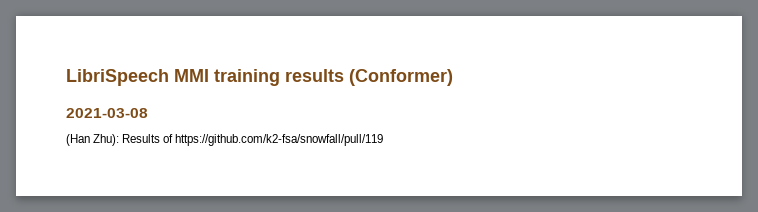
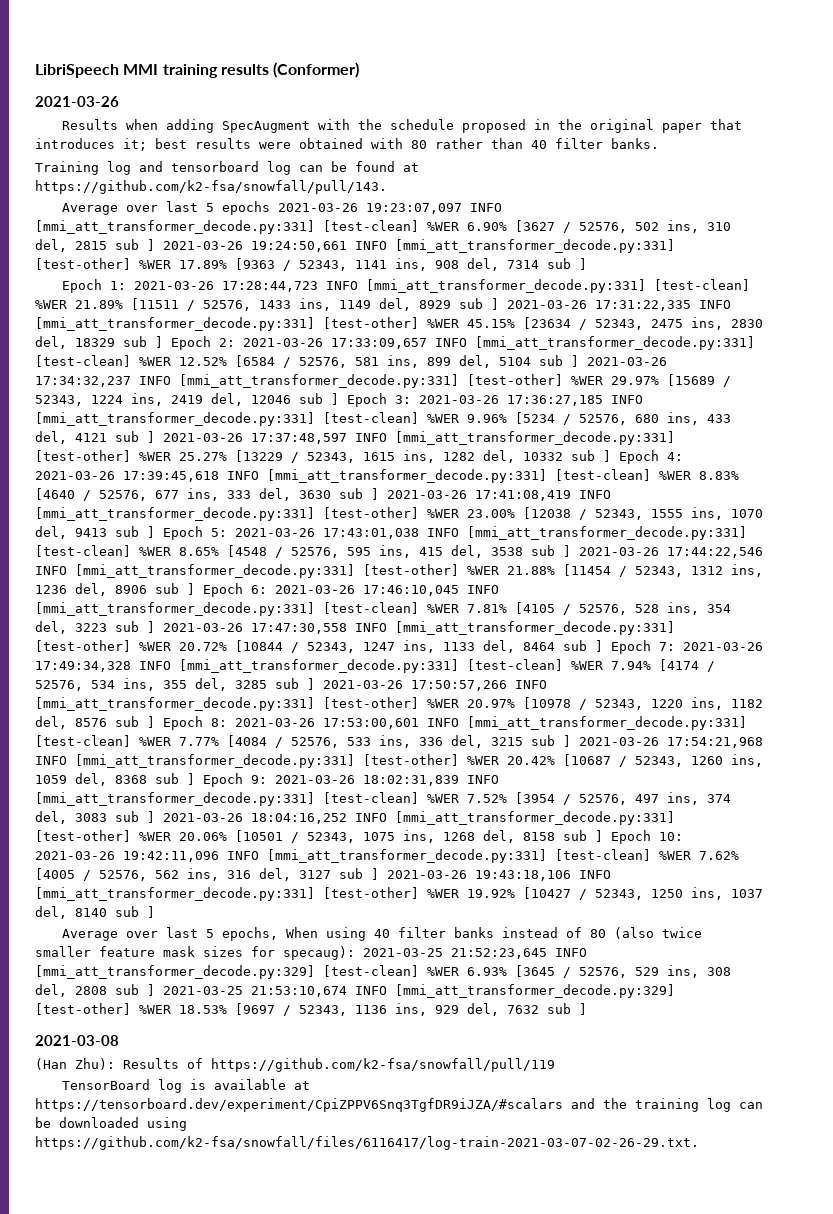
(453, 77) none -> [35,96,119,107] [61,119,742,133] [35,138,659,151] [35,161,419,175] [35,180,387,194] [61,201,502,215] [35,220,731,234] [35,239,675,253] [35,258,587,271] [61,279,750,293] [35,298,731,311] [35,317,763,331] [35,336,755,350] [35,355,667,368] [35,374,731,388] [35,393,643,407] [35,412,731,426] [35,431,675,445] [35,450,683,464] [35,469,739,483] [35,488,611,501] [35,507,763,521] [35,526,747,540] [35,545,763,558] [35,564,763,578] [35,583,499,597] [35,602,731,616] [35,621,675,635] [35,640,763,654] [35,659,715,673] [35,678,547,691] [35,697,763,711] [35,716,747,730] [35,735,763,748] [35,754,763,768] [35,773,499,787] [35,792,731,806] [35,811,675,825] [35,830,683,844] [35,849,739,863] [35,868,611,881] [35,887,763,901] [35,906,155,919] [61,927,702,941] [35,946,587,960] [35,965,731,979] [35,984,675,998] [35,1003,587,1016] // 2021-03-26 // Results when adding SpecAugment with the schedule proposed in the original paper that introduces it; best results were obtained with 80 rather than 40 filter banks. // Training log and tensorboard log can be found at https://github.com/k2-fsa/snowfall/pull/143. // Average over last 5 epochs 2021-03-26 19:23:07,097 INFO [mmi_att_transformer_decode.py:331] [test-clean] %WER 6.90% [3627 / 52576, 502 ins, 310 del, 2815 sub ] 2021-03-26 19:24:50,661 INFO [mmi_att_transformer_decode.py:331] [test-other] %WER 17.89% [9363 / 52343, 1141 ins, 908 del, 7314 sub ] // Epoch 1: 2021-03-26 17:28:44,723 INFO [mmi_att_transformer_decode.py:331] [test-clean] %WER 21.89% [11511 / 52576, 1433 ins, 1149 del, 8929 sub ] 2021-03-26 17:31:22,335 INFO [mmi_att_transformer_decode.py:331] [test-other] %WER 45.15% [23634 / 52343, 2475 ins, 2830 del, 18329 sub ] Epoch 2: 2021-03-26 17:33:09,657 INFO [mmi_att_transformer_decode.py:331] [test-clean] %WER 12.52% [6584 / 52576, 581 ins, 899 del, 5104 sub ] 2021-03-26 17:34:32,237 INFO [mmi_att_transformer_decode.py:331] [test-other] %WER 29.97% [15689 / 52343, 1224 ins, 2419 del, 12046 sub ] Epoch 3: 2021-03-26 17:36:27,185 INFO [mmi_att_transformer_decode.py:331] [test-clean] %WER 9.96% [5234 / 52576, 680 ins, 433 del, 4121 sub ] 2021-03-26 17:37:48,597 INFO [mmi_att_transformer_decode.py:331] [test-other] %WER 25.27% [13229 / 52343, 1615 ins, 1282 del, 10332 sub ] Epoch 4: 2021-03-26 17:39:45,618 INFO [mmi_att_transformer_decode.py:331] [test-clean] %WER 8.83% [4640 / 52576, 677 ins, 333 del, 3630 sub ] 2021-03-26 17:41:08,419 INFO [mmi_att_transformer_decode.py:331] [test-other] %WER 23.00% [12038 / 52343, 1555 ins, 1070 del, 9413 sub ] Epoch 5: 2021-03-26 17:43:01,038 INFO [mmi_att_transformer_decode.py:331] [test-clean] %WER 8.65% [4548 / 52576, 595 ins, 415 del, 3538 sub ] 2021-03-26 17:44:22,546 INFO [mmi_att_transformer_decode.py:331] [test-other] %WER 21.88% [11454 / 52343, 1312 ins, 1236 del, 8906 sub ] Epoch 6: 2021-03-26 17:46:10,045 INFO [mmi_att_transformer_decode.py:331] [test-clean] %WER 7.81% [4105 / 52576, 528 ins, 354 del, 3223 sub ] 2021-03-26 17:47:30,558 INFO [mmi_att_transformer_decode.py:331] [test-other] %WER 20.72% [10844 / 52343, 1247 ins, 1133 del, 8464 sub ] Epoch 7: 2021-03-26 17:49:34,328 INFO [mmi_att_transformer_decode.py:331] [test-clean] %WER 7.94% [4174 / 52576, 534 ins, 355 del, 3285 sub ] 2021-03-26 17:50:57,266 INFO [mmi_att_transformer_decode.py:331] [test-other] %WER 20.97% [10978 / 52343, 1220 ins, 1182 del, 8576 sub ] Epoch 8: 2021-03-26 17:53:00,601 INFO [mmi_att_transformer_decode.py:331] [test-clean] %WER 7.77% [4084 / 52576, 533 ins, 336 del, 3215 sub ] 2021-03-26 17:54:21,968 INFO [mmi_att_transformer_decode.py:331] [test-other] %WER 20.42% [10687 / 52343, 1260 ins, 1059 del, 8368 sub ] Epoch 9: 2021-03-26 18:02:31,839 INFO [mmi_att_transformer_decode.py:331] [test-clean] %WER 7.52% [3954 / 52576, 497 ins, 374 del, 3083 sub ] 2021-03-26 18:04:16,252 INFO [mmi_att_transformer_decode.py:331] [test-other] %WER 20.06% [10501 / 52343, 1075 ins, 1268 del, 8158 sub ] Epoch 10: 2021-03-26 19:42:11,096 INFO [mmi_att_transformer_decode.py:331] [test-clean] %WER 7.62% [4005 / 52576, 562 ins, 316 del, 3127 sub ] 2021-03-26 19:43:18,106 INFO [mmi_att_transformer_decode.py:331] [test-other] %WER 19.92% [10427 / 52343, 1250 ins, 1037 del, 8140 sub ] // Average over last 5 epochs, When using 40 filter banks instead of 80 (also twice smaller feature mask sizes for specaug): 2021-03-25 21:52:23,645 INFO [mmi_att_transformer_decode.py:329] [test-clean] %WER 6.93% [3645 / 52576, 529 ins, 308 del, 2808 sub ] 2021-03-25 21:53:10,674 INFO [mmi_att_transformer_decode.py:329] [test-other] %WER 18.53% [9697 / 52343, 1136 ins, 929 del, 7632 sub ]
(384, 140) none -> [61,1079,310,1093] [35,1098,763,1112] [35,1117,187,1131] [35,1136,699,1150] // TensorBoard log is available at https://tensorboard.dev/experiment/CpiZPPV6Snq3TgfDR9iJZA/#scalars and the training log can be downloaded using https://github.com/k2-fsa/snowfall/files/6116417/log-train-2021-03-07-02-26-29.txt.

